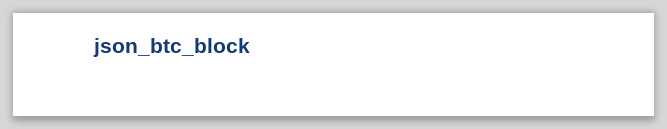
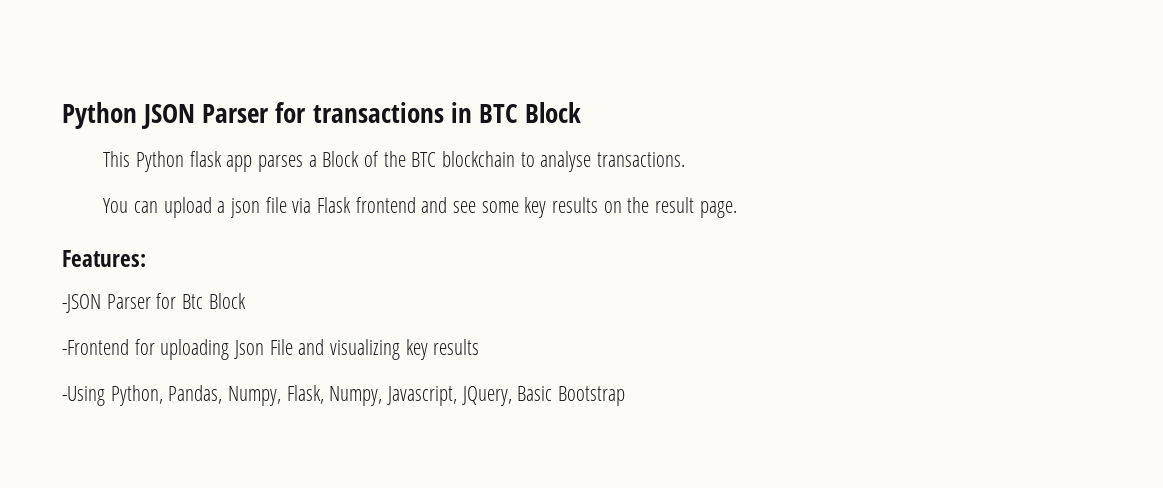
[93,38,250,57] json_btc_block -> [62,102,582,129] [103,151,686,172] [103,197,737,218] [62,250,146,267] [62,293,246,313] [62,339,480,360] [62,385,625,406] Python JSON Parser for transactions in BTC Block // This Python flask app parses a Block of the BTC blockchain to analyse transactions. // You can upload a json file via Flask frontend and see some key results on the result page. // Features: // -JSON Parser for Btc Block // -Frontend for uploading Json File and visualizing key results // -Using Python, Pandas, Numpy, Flask, Numpy, Javascript, JQuery, Basic Bootstrap

